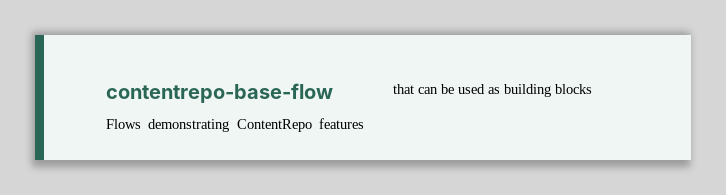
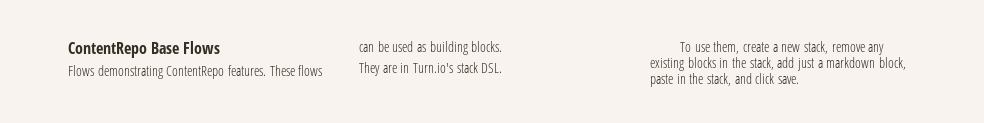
[106,83,333,103] contentrepo-base-flow -> [68,41,221,58] ContentRepo Base Flows
[319,118,364,129] [393,84,414,94] features that -> [227,65,323,76] features. These flows
[555,84,592,94] blocks -> [471,41,503,52] [359,62,503,76] [680,41,885,55] [650,57,906,71] [650,73,799,87] blocks. // They are in Turn.io's stack DSL. // To use them, create a new stack, remove any existing blocks in the stack, add just a markdown block, paste in the stack, and click save.

